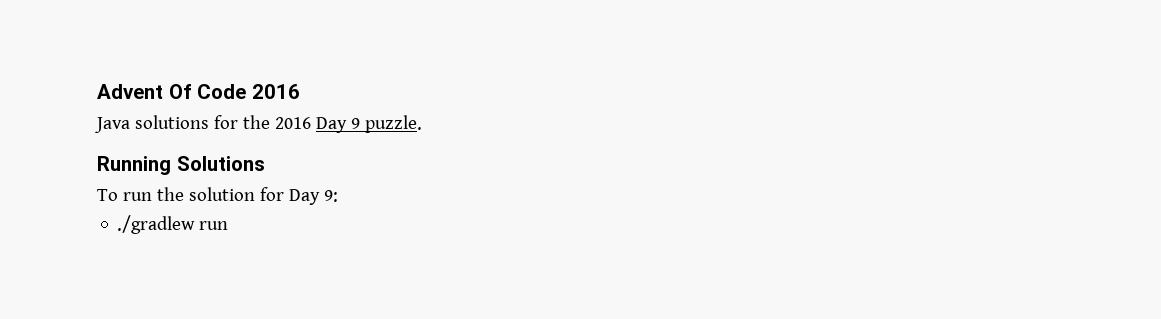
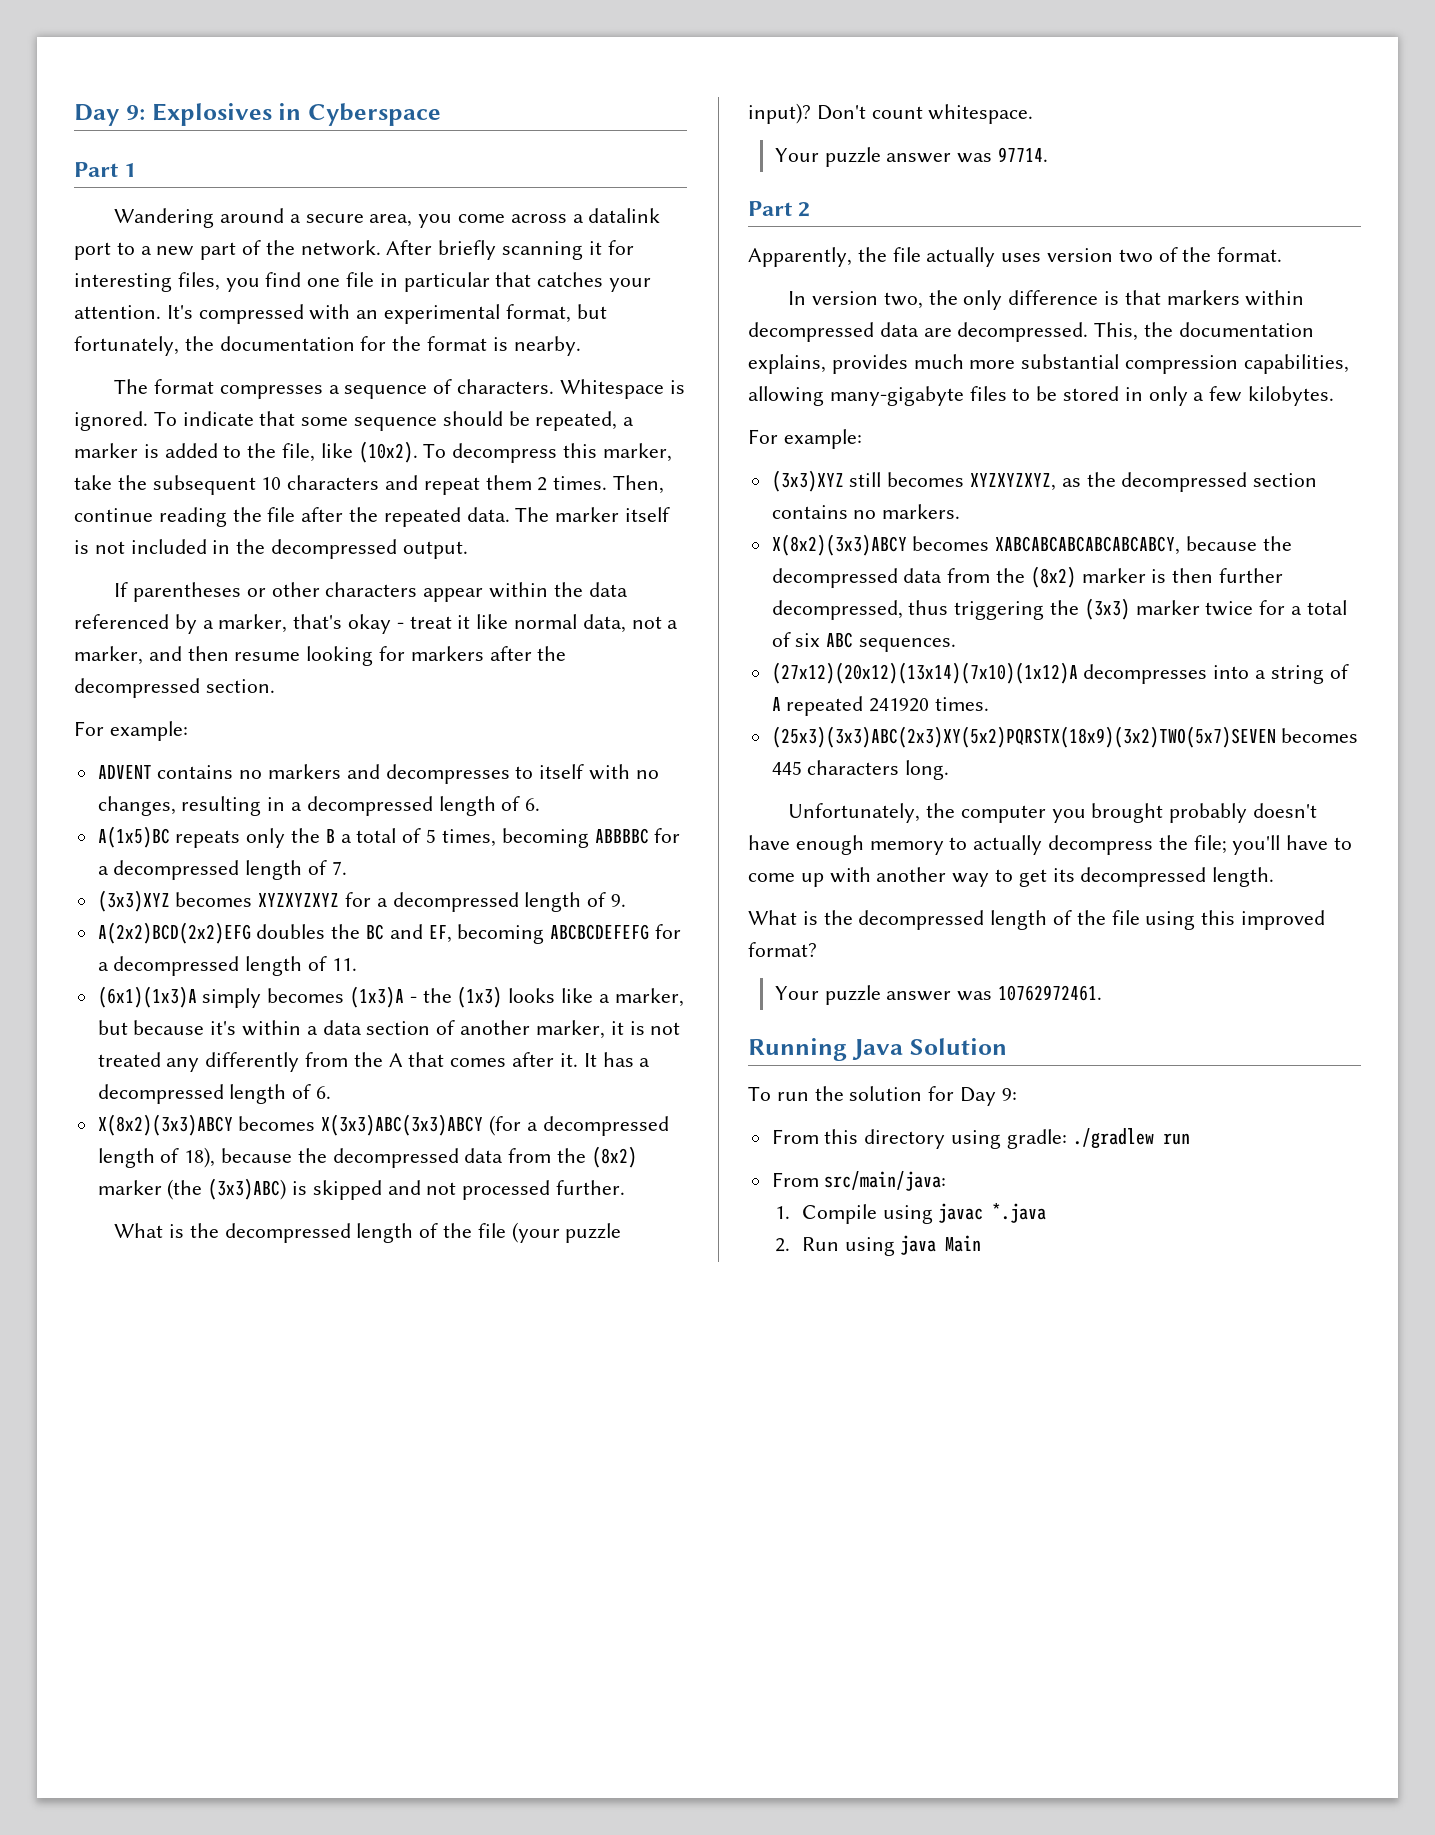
[97,84,300,99] [95,115,422,133] Advent Of Code 2016 // Java solutions for the 2016 Day 9 puzzle. -> [74,103,441,126] [74,162,137,177] [114,208,661,228] [74,240,634,260] [74,272,652,292] [74,304,607,324] [74,336,581,356] [114,379,685,399] [74,411,635,431] [74,441,672,463] [74,475,665,495] [74,507,671,527] [74,539,468,559] [114,582,628,602] [74,614,679,634] [74,646,567,666] [74,678,275,698] [74,721,188,741] [97,764,659,784] [97,796,541,816] [97,826,681,848] [97,860,347,880] [97,890,627,912] [97,922,682,944] [97,956,357,976] [97,986,684,1008] [97,1020,681,1039] [97,1052,651,1072] [97,1084,332,1104] [97,1114,669,1136] [97,1146,637,1168] [97,1178,626,1200] [114,1222,622,1243] [748,103,1034,124] [774,147,1049,167] [748,201,811,217] [748,247,1283,267] [788,290,1305,310] [748,322,1314,342] [748,354,1349,374] [748,386,1335,406] [748,429,862,449] [771,470,1318,492] [771,504,961,519] [771,534,1292,556] [771,566,1284,588] [771,598,1347,620] [771,632,957,652] [771,662,1349,684] [771,696,990,716] [771,726,1359,748] [771,760,950,780] [788,803,1317,823] [748,835,1353,855] [748,867,1275,887] [748,910,1326,930] [748,942,817,957] [774,985,1103,1005] Day 9: Explosives in Cyberspace // Part 1 // Wandering around a secure area, you come across a datalink port to a new part of the network. After briefly scanning it for interesting files, you find one file in particular that catches your attention. It's compressed with an experimental format, but fortunately, the documentation for the format is nearby. // The format compresses a sequence of characters. Whitespace is ignored. To indicate that some sequence should be repeated, a marker is added to the file, like (10x2). To decompress this marker, take the subsequent 10 characters and repeat them 2 times. Then, continue reading the file after the repeated data. The marker itself is not included in the decompressed output. // If parentheses or other characters appear within the data referenced by a marker, that's okay - treat it like normal data, not a marker, and then resume looking for markers after the decompressed section. // For example: // ADVENT contains no markers and decompresses to itself with no changes, resulting in a decompressed length of 6. // A(1x5)BC repeats only the B a total of 5 times, becoming ABBBBC for a decompressed length of 7. // (3x3)XYZ becomes XYZXYZXYZ for a decompressed length of 9. // A(2x2)BCD(2x2)EFG doubles the BC and EF, becoming ABCBCDEFEFG for a decompressed length of 11. // (6x1)(1x3)A simply becomes (1x3)A - the (1x3) looks like a marker, but because it's within a data section of another marker, it is not treated any differently from the A that comes after it. It has a decompressed length of 6. // X(8x2)(3x3)ABCY becomes X(3x3)ABC(3x3)ABCY (for a decompressed length of 18), because the decompressed data from the (8x2) marker (the (3x3)ABC) is skipped and not processed further. // What is the decompressed length of the file (your puzzle input)? Don't count whitespace. // Your puzzle answer was 97714. // Part 2 // Apparently, the file actually uses version two of the format. // In version two, the only difference is that markers within decompressed data are decompressed. This, the documentation explains, provides much more substantial compression capabilities, allowing many-gigabyte files to be stored in only a few kilobytes. // For example: // (3x3)XYZ still becomes XYZXYZXYZ, as the decompressed section contains no markers. // X(8x2)(3x3)ABCY becomes XABCABCABCABCABCABCY, because the decompressed data from the (8x2) marker is then further decompressed, thus triggering the (3x3) marker twice for a total of six ABC sequences. // (27x12)(20x12)(13x14)(7x10)(1x12)A decompresses into a string of A repeated 241920 times. // (25x3)(3x3)ABC(2x3)XY(5x2)PQRSTX(18x9)(3x2)TWO(5x7)SEVEN becomes 445 characters long. // Unfortunately, the computer you brought probably doesn't have enough memory to actually decompress the file; you'll have to come up with another way to get its decompressed length. // What is the decompressed length of the file using this improved format? // Your puzzle answer was 10762972461.
[176,156,265,171] Solutions -> [851,1038,1007,1060] Java Solution
[117,215,229,234] ./gradlew run -> [771,1128,1190,1149] [771,1171,947,1191] [774,1203,1047,1224] [774,1235,982,1256] From this directory using gradle: ./gradlew run // From src/main/java: // 1. Compile using javac *.java // 2. Run using java Main

